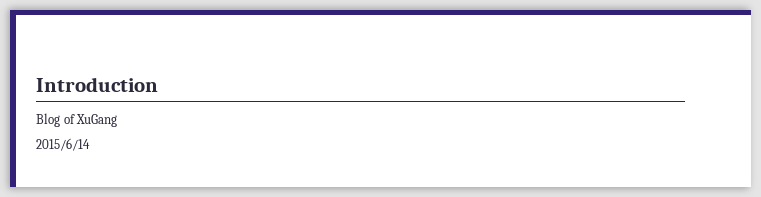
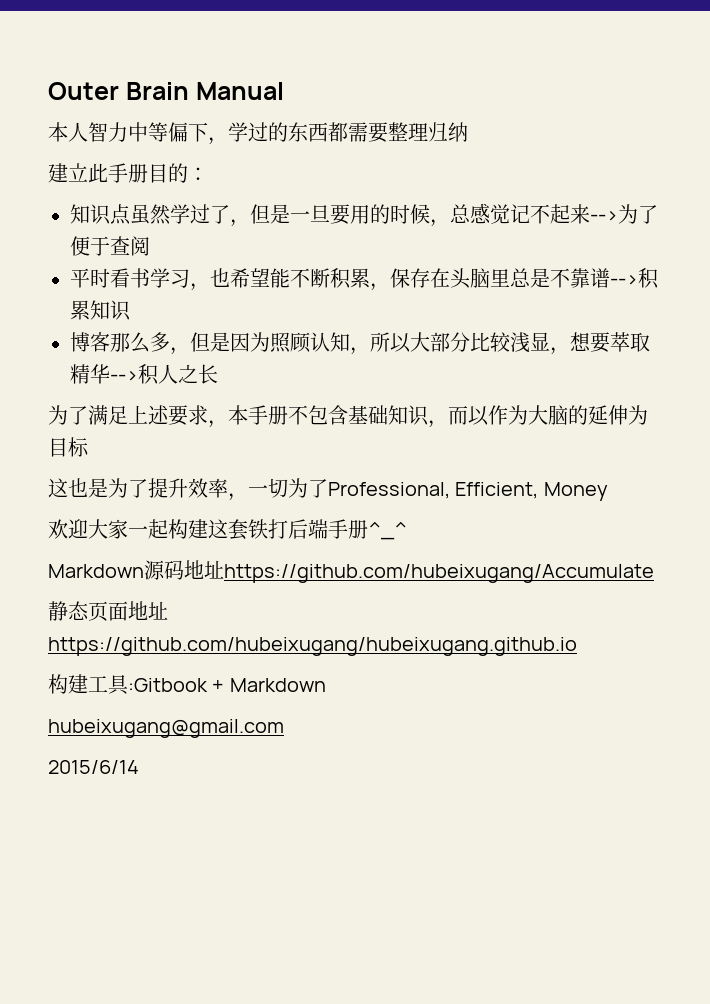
[36,77,158,92] [36,113,118,127] Introduction // Blog of XuGang -> [48,82,284,100] [48,122,468,145] [48,163,208,183] [70,203,658,227] [70,236,150,256] [70,268,659,291] [70,300,131,321] [70,332,650,355] [70,364,218,385] [48,405,648,428] [48,437,89,457] [48,478,608,501] [48,519,407,540] [48,560,654,583] [48,601,168,621] [48,637,577,656] [48,674,326,695] [48,719,284,738] Outer Brain Manual // 本人智力中等偏下，学过的东西都需要整理归纳 // 建立此手册目的： // 知识点虽然学过了，但是一旦要用的时候，总感觉记不起来-->为了便于查阅 // 平时看书学习，也希望能不断积累，保存在头脑里总是不靠谱-->积累知识 // 博客那么多，但是因为照顾认知，所以大部分比较浅显，想要萃取精华-->积人之长 // 为了满足上述要求，本手册不包含基础知识，而以作为大脑的延伸为目标 // 这也是为了提升效率，一切为了Professional, Efficient, Money // 欢迎大家一起构建这套铁打后端手册^_^ // Markdown源码地址https://github.com/hubeixugang/Accumulate // 静态页面地址https://github.com/hubeixugang/hubeixugang.github.io // 构建工具:Gitbook + Markdown // hubeixugang@gmail.com

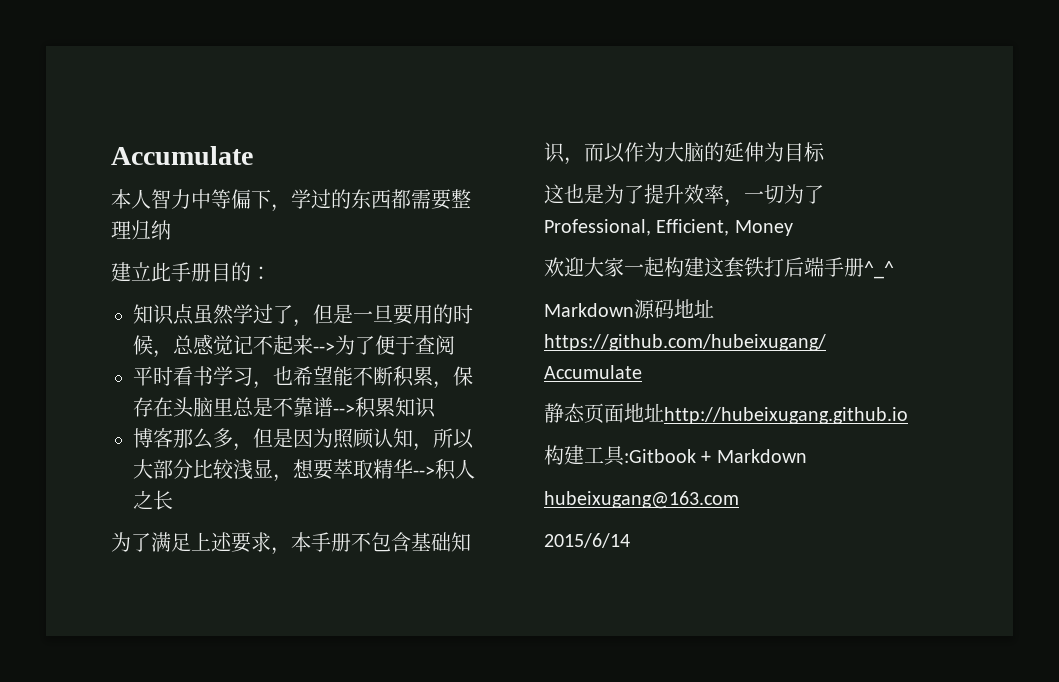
[48,82,284,100] Outer Brain Manual -> [111,146,253,165] Accumulate
[48,637,577,656] https://github.com/hubeixugang/hubeixugang.github.io -> [664,407,908,424] http://hubeixugang.github.io
[48,719,284,738] hubeixugang@gmail.com -> [544,491,739,509] hubeixugang@163.com

